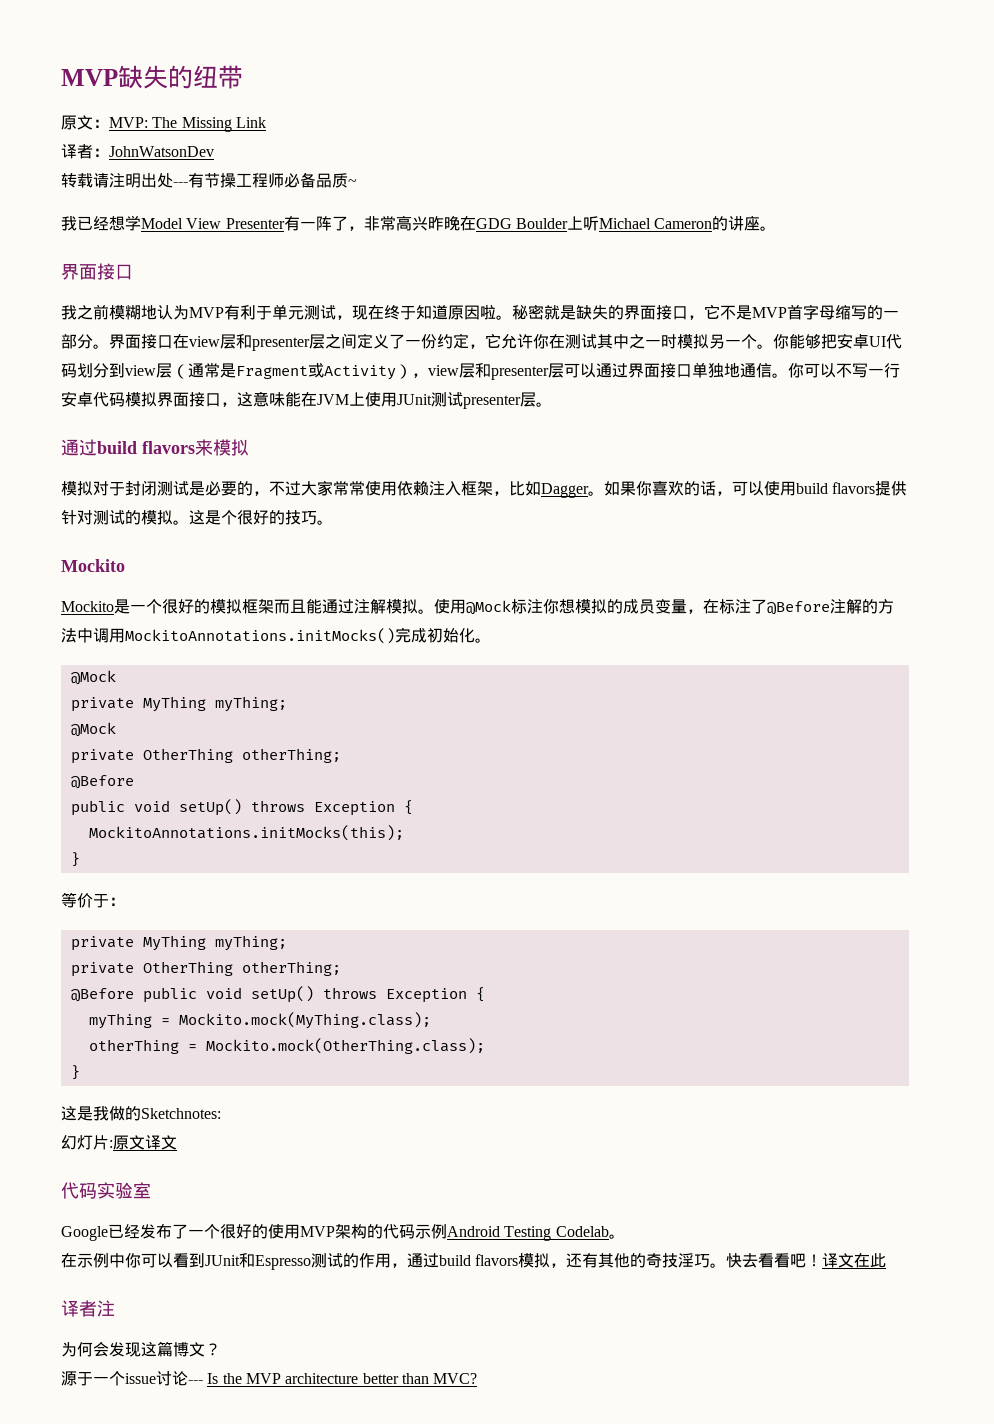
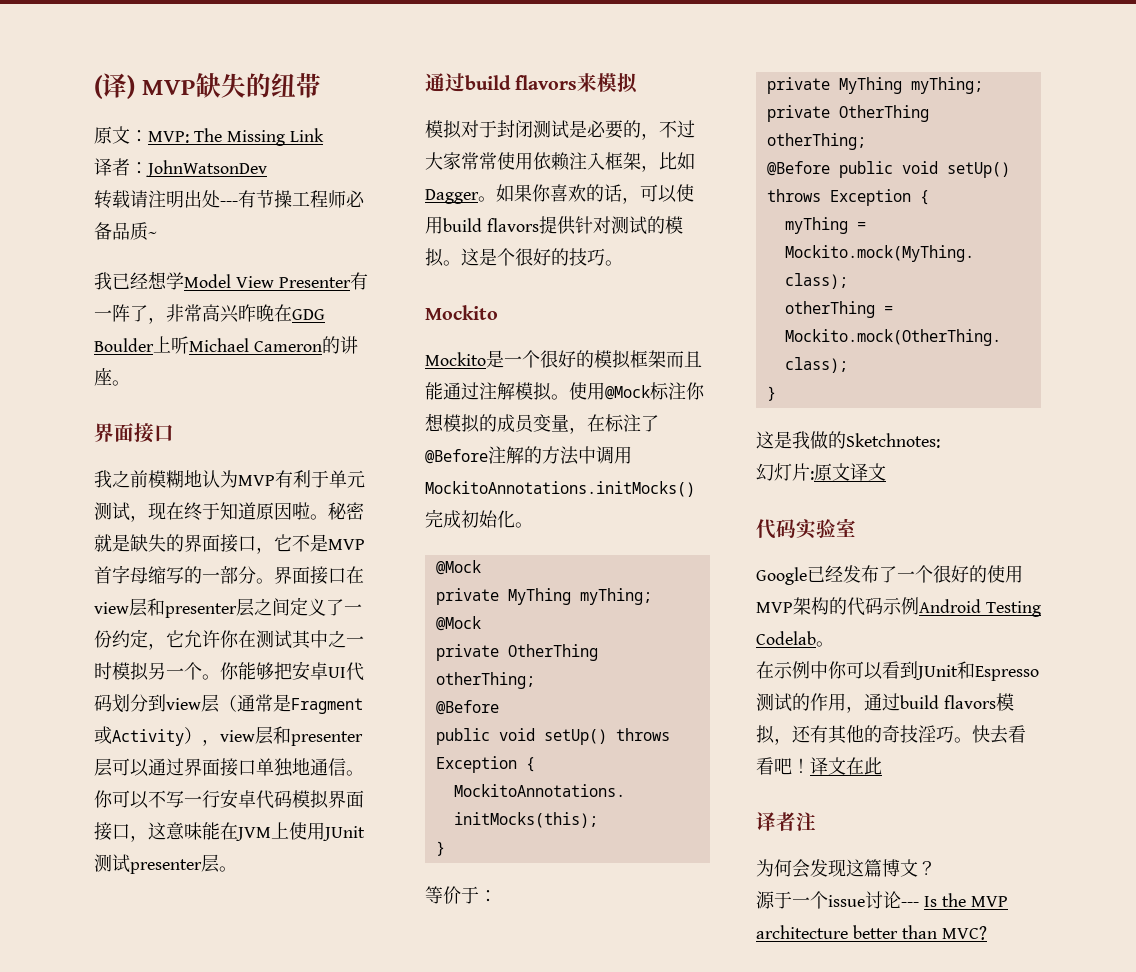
(61, 77) none -> [94,73,135,99] (译)

